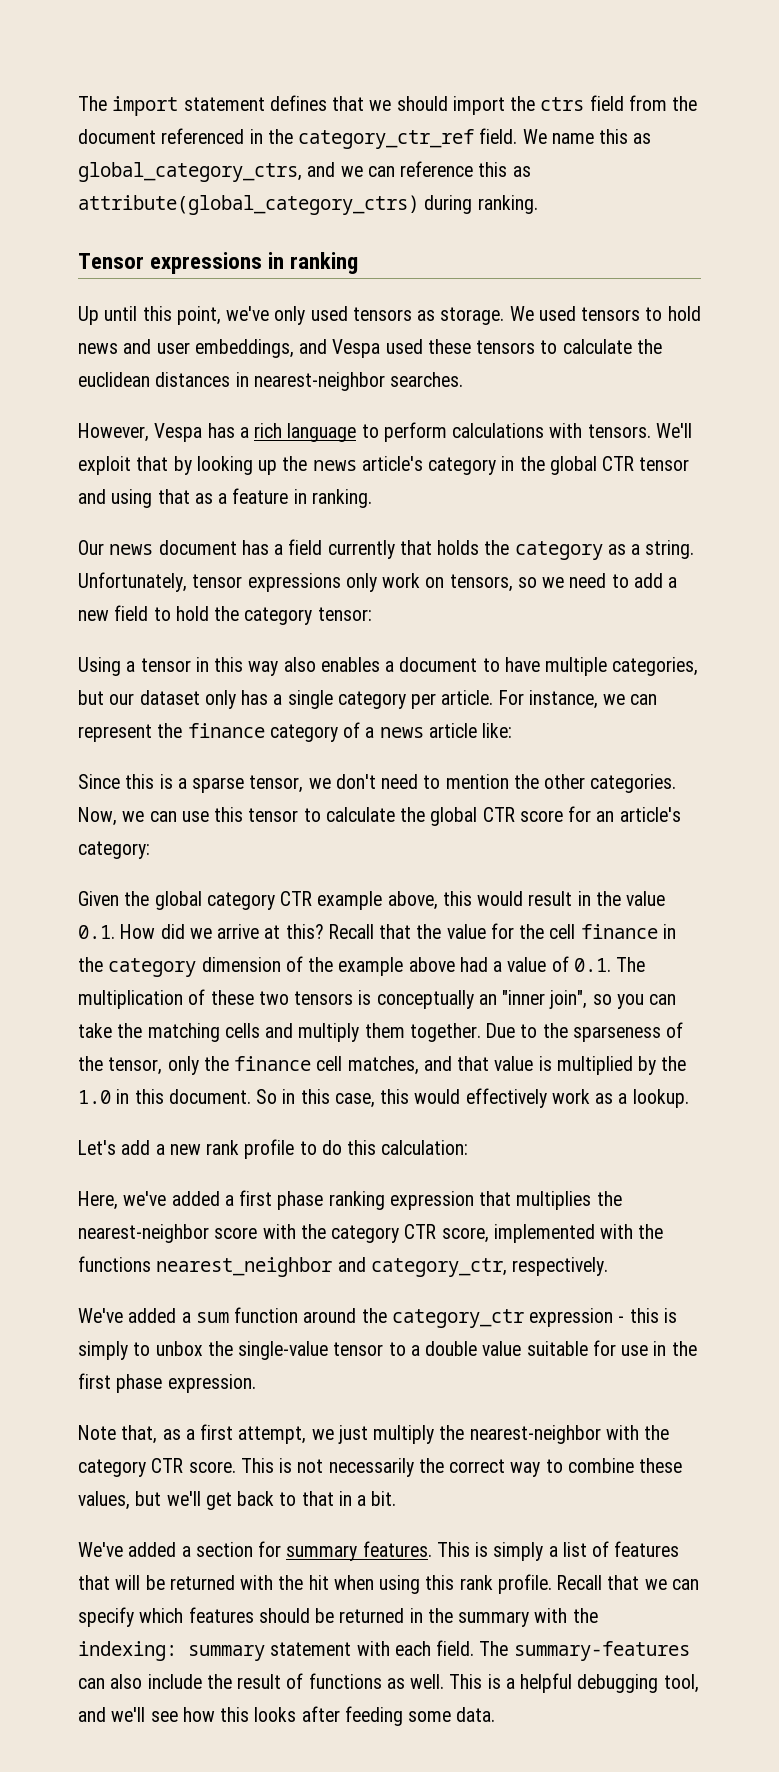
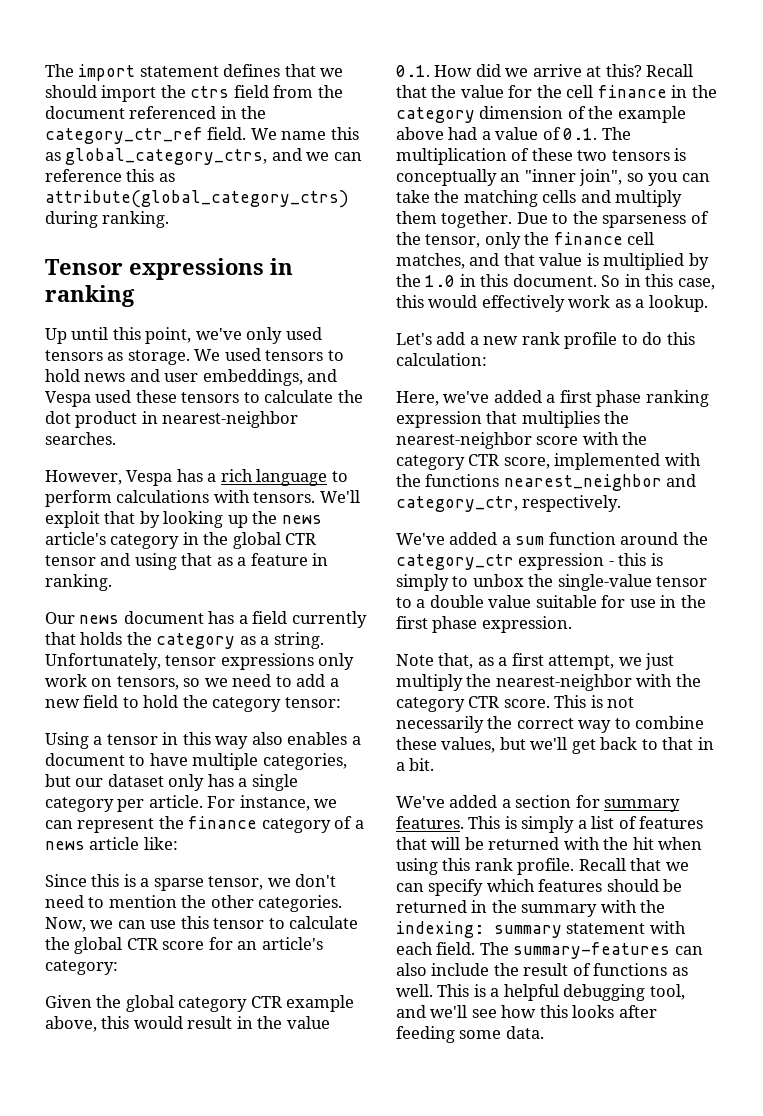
[78,372,231,387] euclidean distances -> [45,411,138,428] dot product

